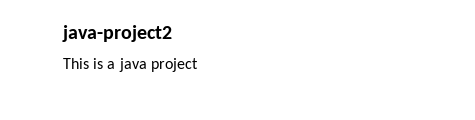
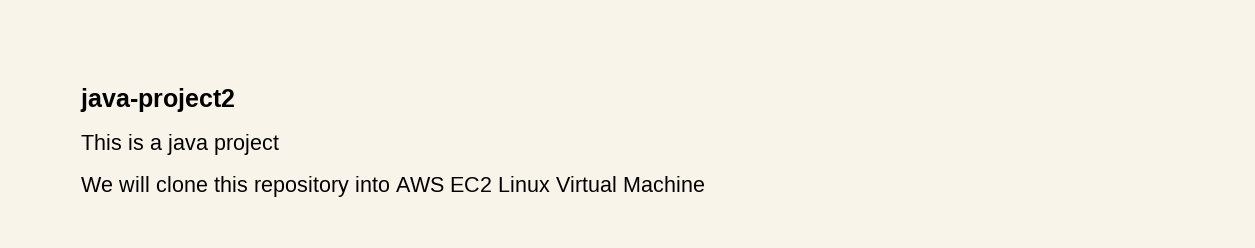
(198, 65) none -> [81,176,705,197] // We will clone this repository into AWS EC2 Linux Virtual Machine

